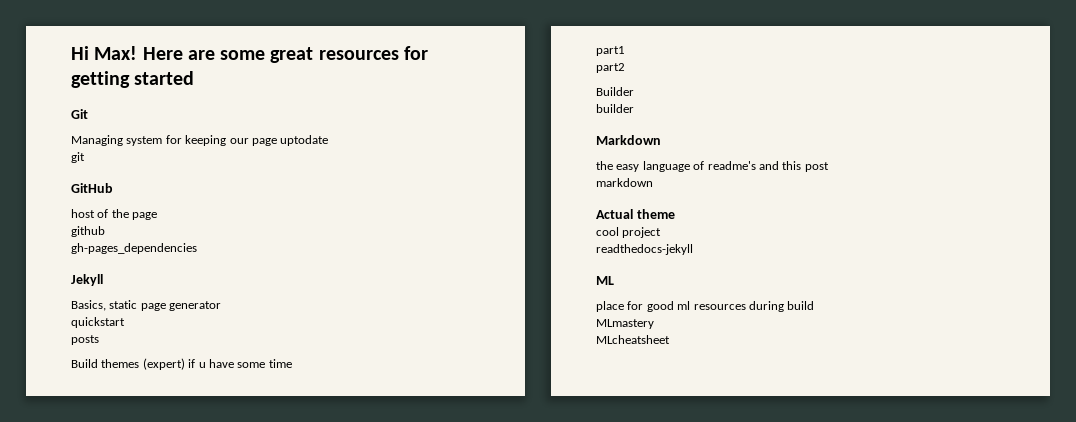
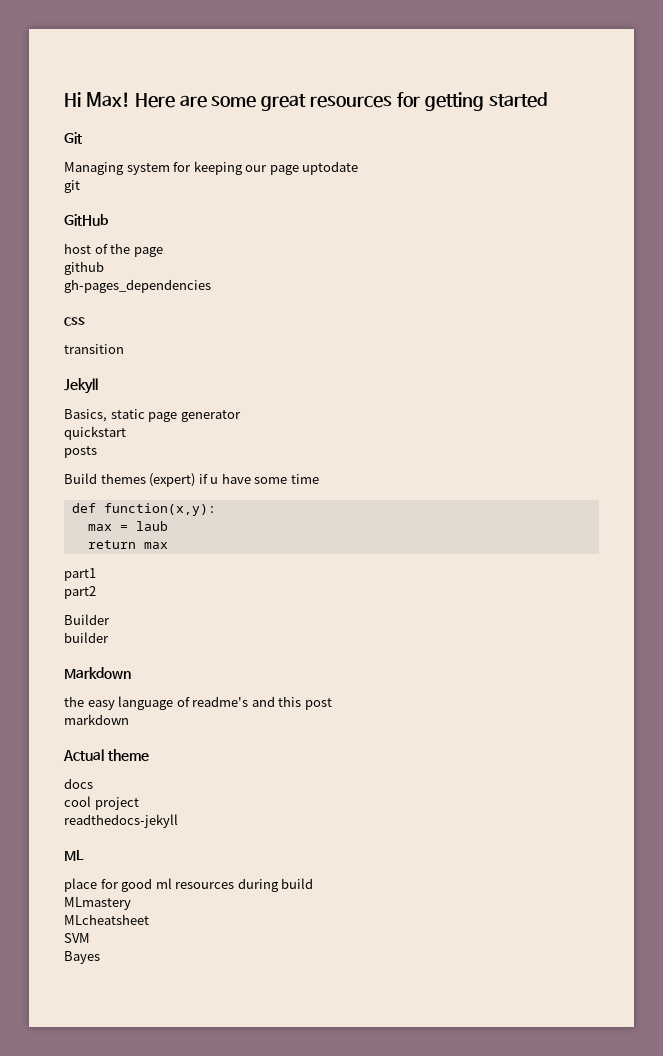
(197, 248) none -> [64,317,85,326] [64,344,124,354] // css // transition
(292, 363) none -> [71,503,216,516] [87,521,168,531] [87,540,168,549] // def function(x,y): // max = laub // return max
(675, 214) none -> [64,778,93,789] // docs
(670, 339) none -> [64,933,90,943] [64,951,100,964] // SVM // Bayes

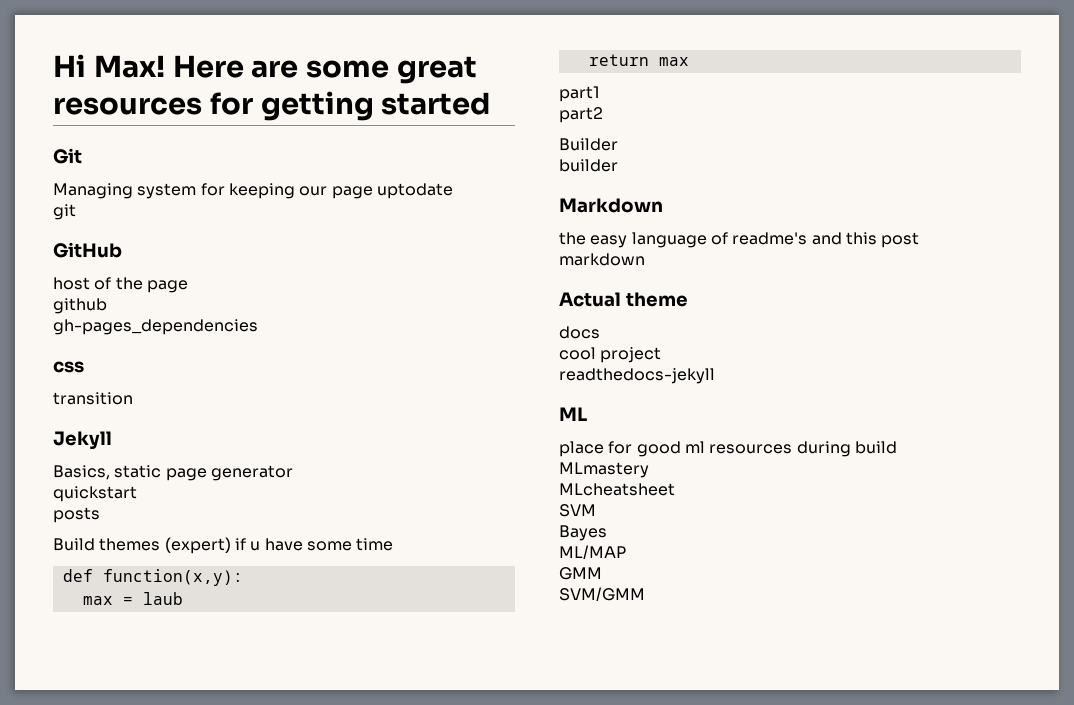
(100, 957) none -> [559,545,626,559] [559,567,602,580] [559,587,645,601] // ML/MAP // GMM // SVM/GMM

